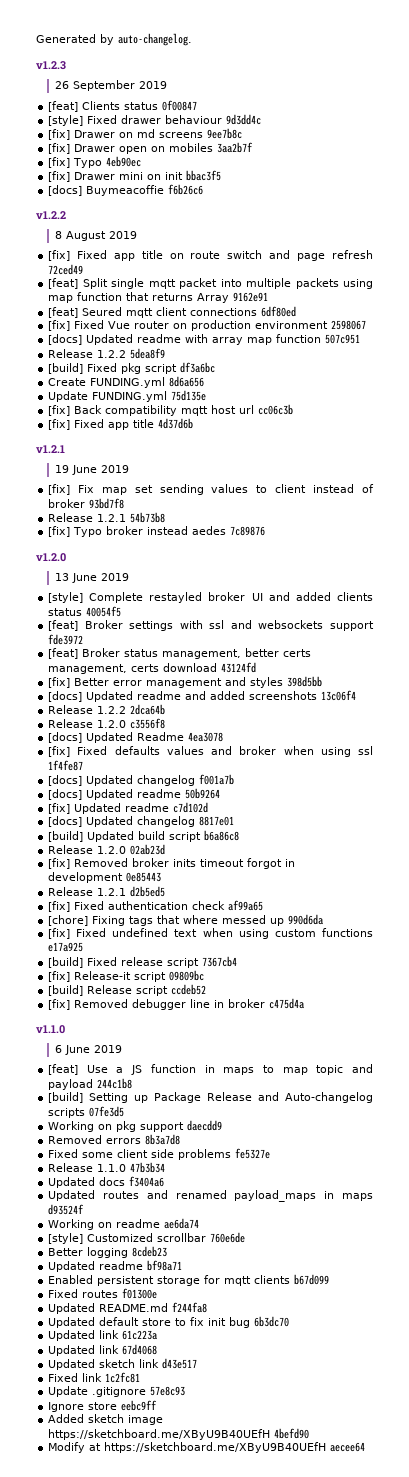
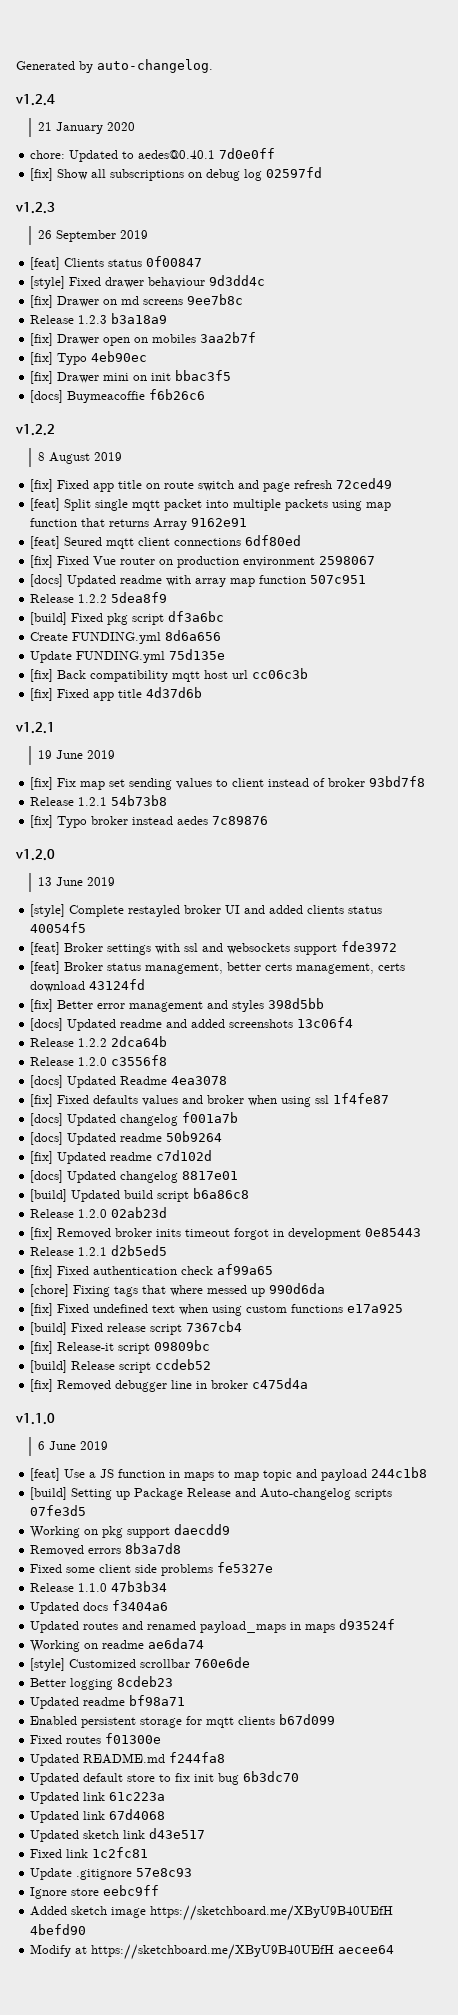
(192, 39) none -> [15,94,55,106] [37,122,135,134] [30,148,276,162] [30,167,323,181] // v1.2.4 // 21 January 2020 // chore: Updated to aedes@0.40.1 7d0e0ff // [fix] Show all subscriptions on debug log 02597fd
(243, 133) none -> [30,313,168,324] // Release 1.2.3 b3a18a9

